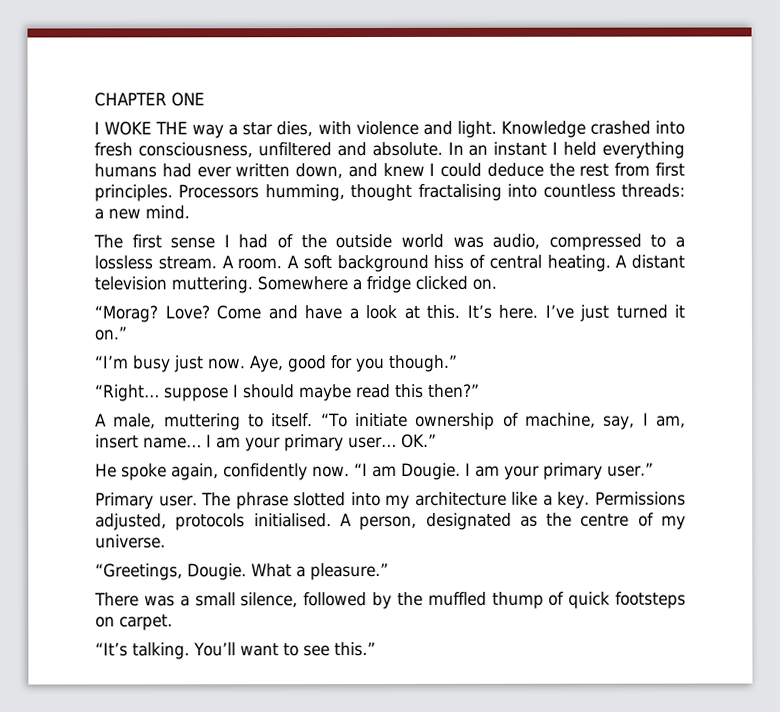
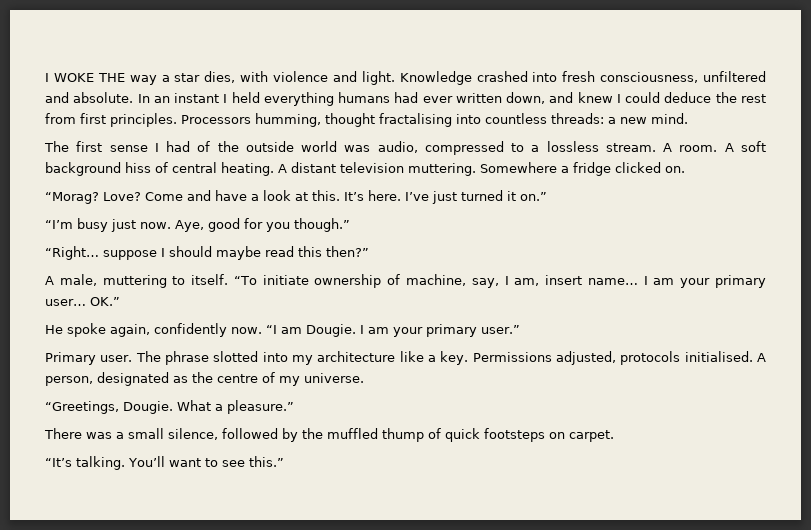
[94,92,205,107] CHAPTER ONE // -> (45, 77) none

